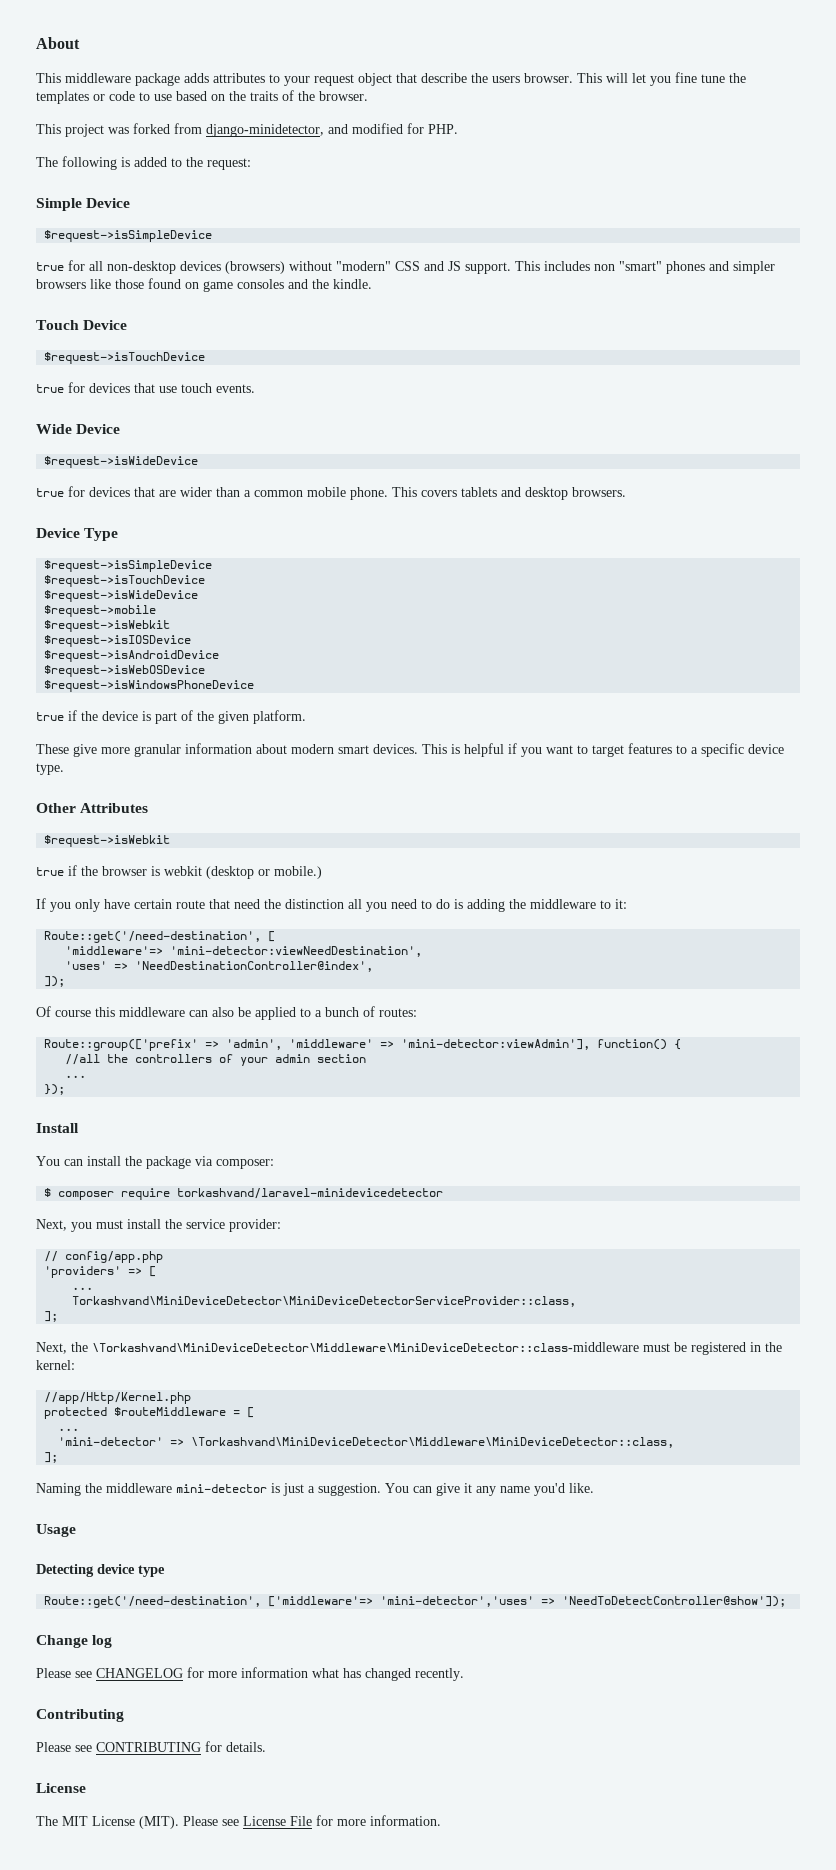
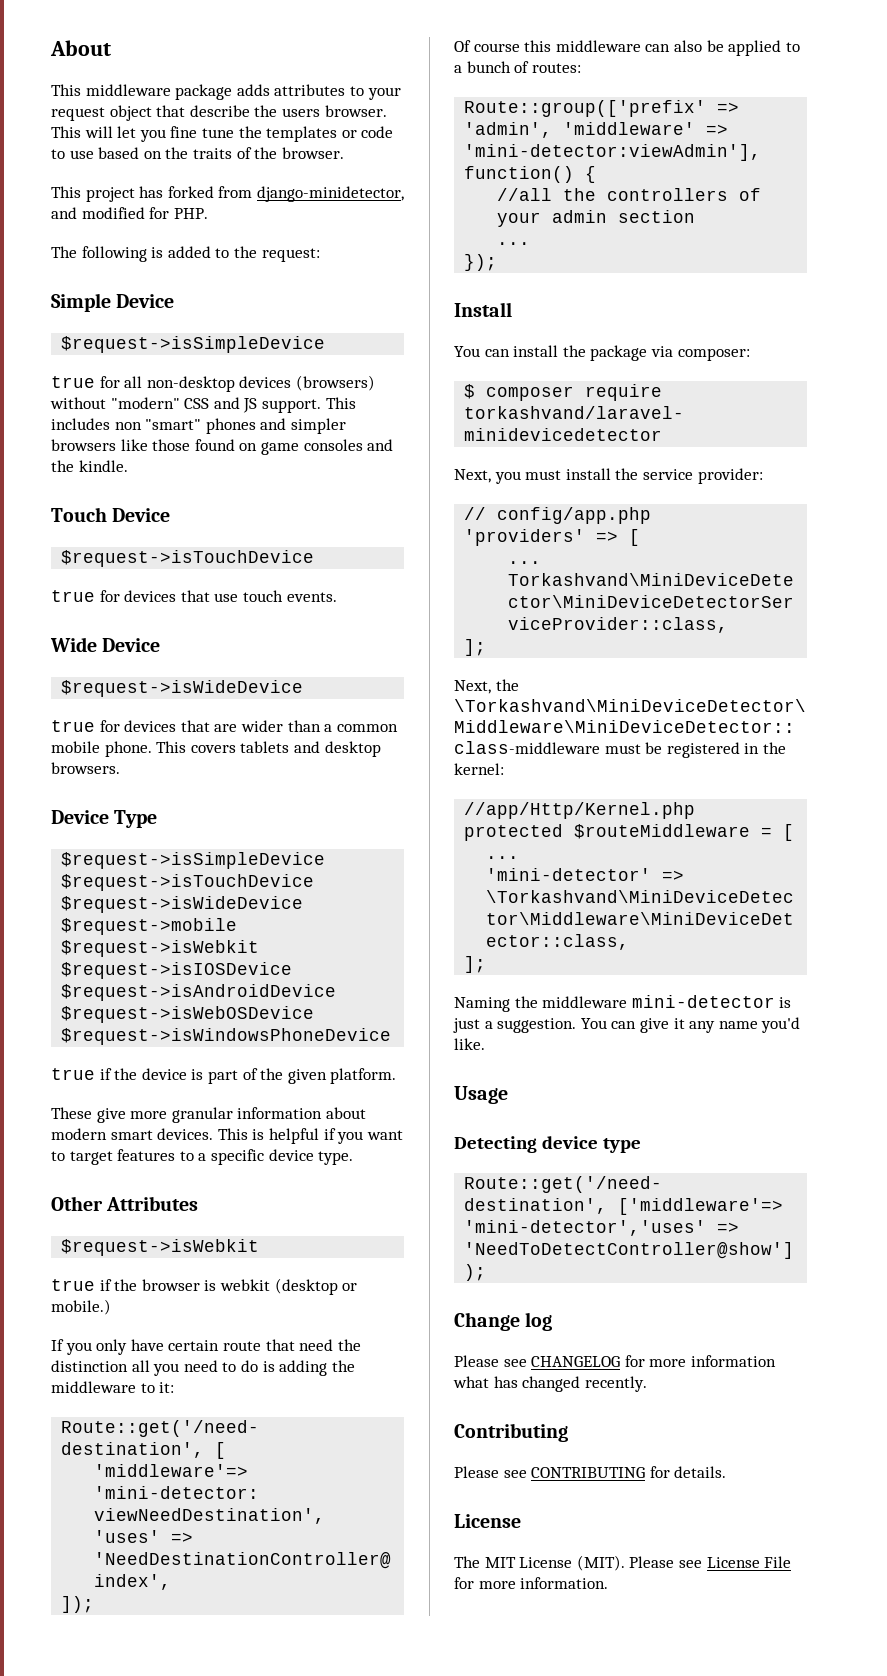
[108,127,129,134] was -> [139,186,164,198] has

